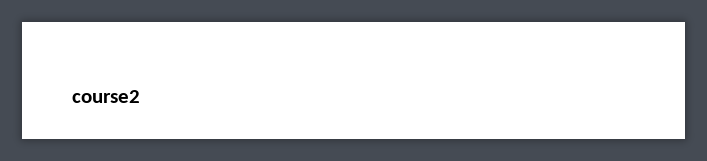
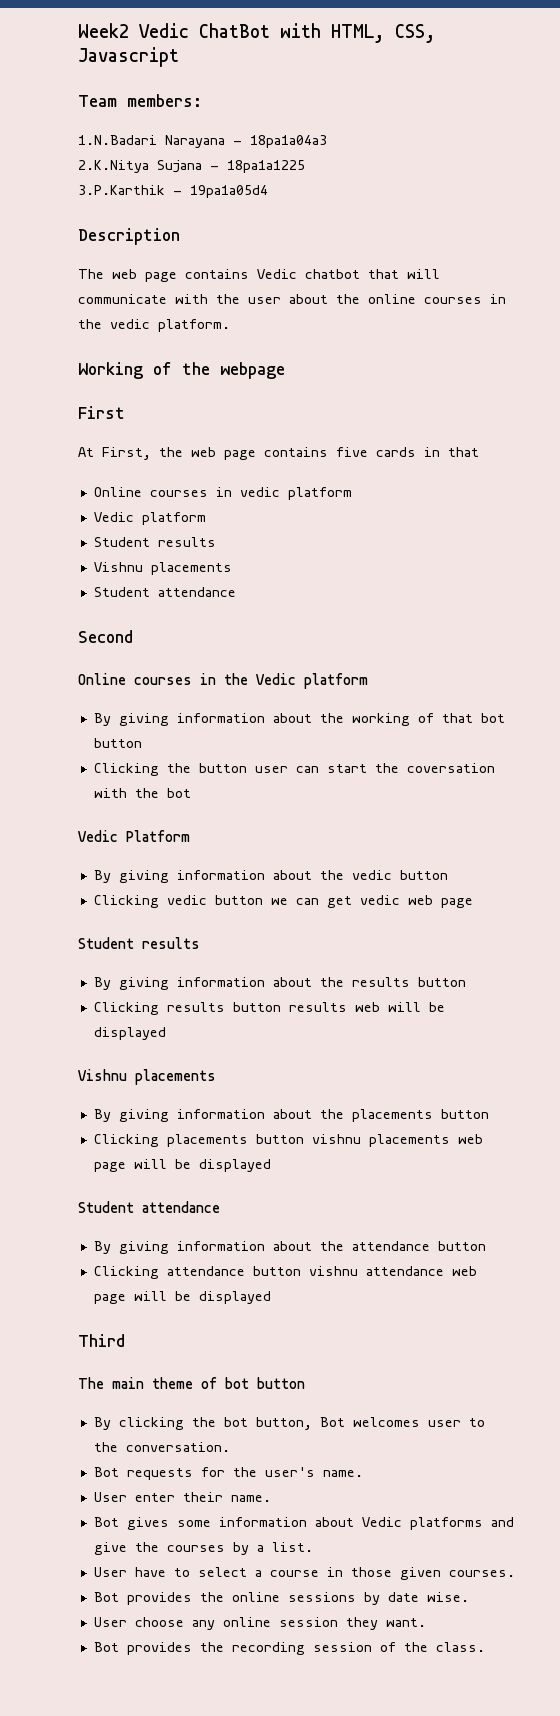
[72,90,140,103] course2 -> [78,23,436,43] [78,47,179,67] [78,94,202,107] [78,135,327,148] [78,160,305,173] [78,185,268,198] [78,228,180,245] [78,269,440,282] [78,294,506,304] [78,319,230,332] [78,362,285,379] [78,406,125,419] [78,447,479,460] [93,487,352,500] [93,512,206,525] [93,537,216,547] [93,562,232,575] [93,587,236,597] [78,630,133,643] [78,673,368,689] [93,713,505,726] [93,738,142,748] [93,763,495,776] [93,788,191,798] [78,830,190,842] [93,870,448,883] [93,895,473,908] [78,937,200,949] [93,977,466,990] [93,1002,445,1015] [93,1027,166,1040] [78,1069,216,1085] [93,1109,489,1122] [93,1134,483,1147] [93,1159,271,1172] [78,1201,220,1213] [93,1241,486,1254] [93,1266,477,1279] [93,1291,271,1304] [78,1334,125,1347] [78,1377,305,1389] [93,1417,485,1430] [93,1442,230,1452] [93,1467,363,1480] [93,1492,271,1502] [93,1517,514,1530] [93,1542,313,1555] [93,1567,515,1580] [93,1592,469,1605] [93,1617,426,1630] [93,1642,485,1655] Week2 Vedic ChatBot with HTML, CSS, Javascript // Team members: // 1.N.Badari Narayana - 18pa1a04a3 // 2.K.Nitya Sujana - 18pa1a1225 // 3.P.Karthik - 19pa1a05d4 // Description // The web page contains Vedic chatbot that will communicate with the user about the online courses in the vedic platform. // Working of the webpage // First // At First, the web page contains five cards in that // Online courses in vedic platform // Vedic platform // Student results // Vishnu placements // Student attendance // Second // Online courses in the Vedic platform // By giving information about the working of that bot button // Clicking the button user can start the coversation with the bot // Vedic Platform // By giving information about the vedic button // Clicking vedic button we can get vedic web page // Student results // By giving information about the results button // Clicking results button results web will be displayed // Vishnu placements // By giving information about the placements button // Clicking placements button vishnu placements web page will be displayed // Student attendance // By giving information about the attendance button // Clicking attendance button vishnu attendance web page will be displayed // Third // The main theme of bot button // By clicking the bot button, Bot welcomes user to the conversation. // Bot requests for the user's name. // User enter their name. // Bot gives some information about Vedic platforms and give the courses by a list. // User have to select a course in those given courses. // Bot provides the online sessions by date wise. // User choose any online session they want. // Bot provides the recording session of the class.

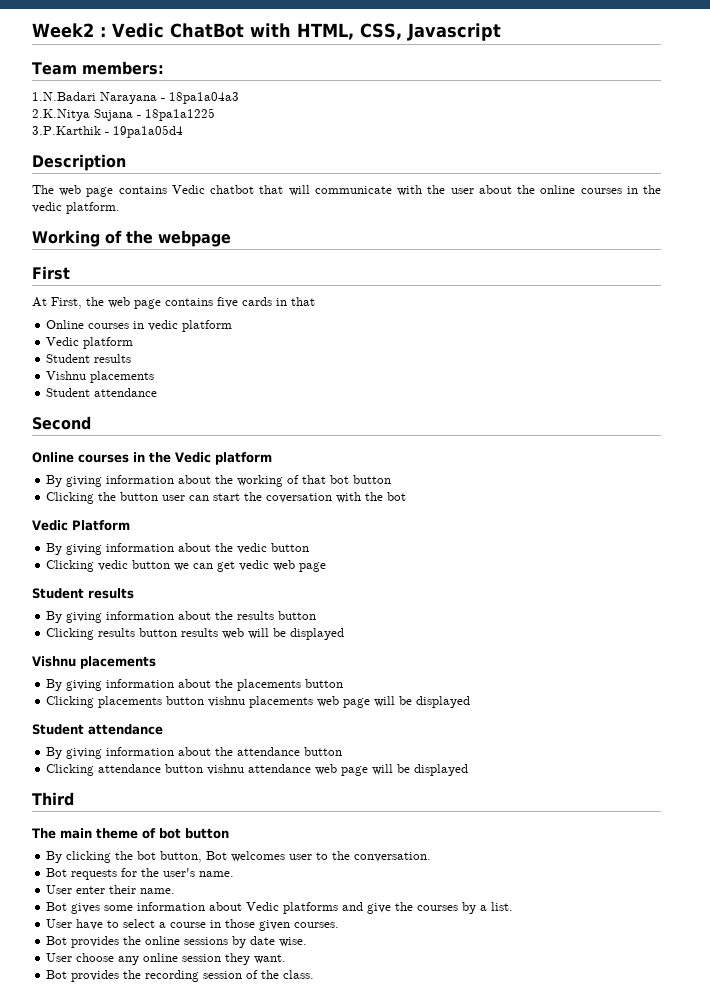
(129, 30) none -> [100,27,106,37] :

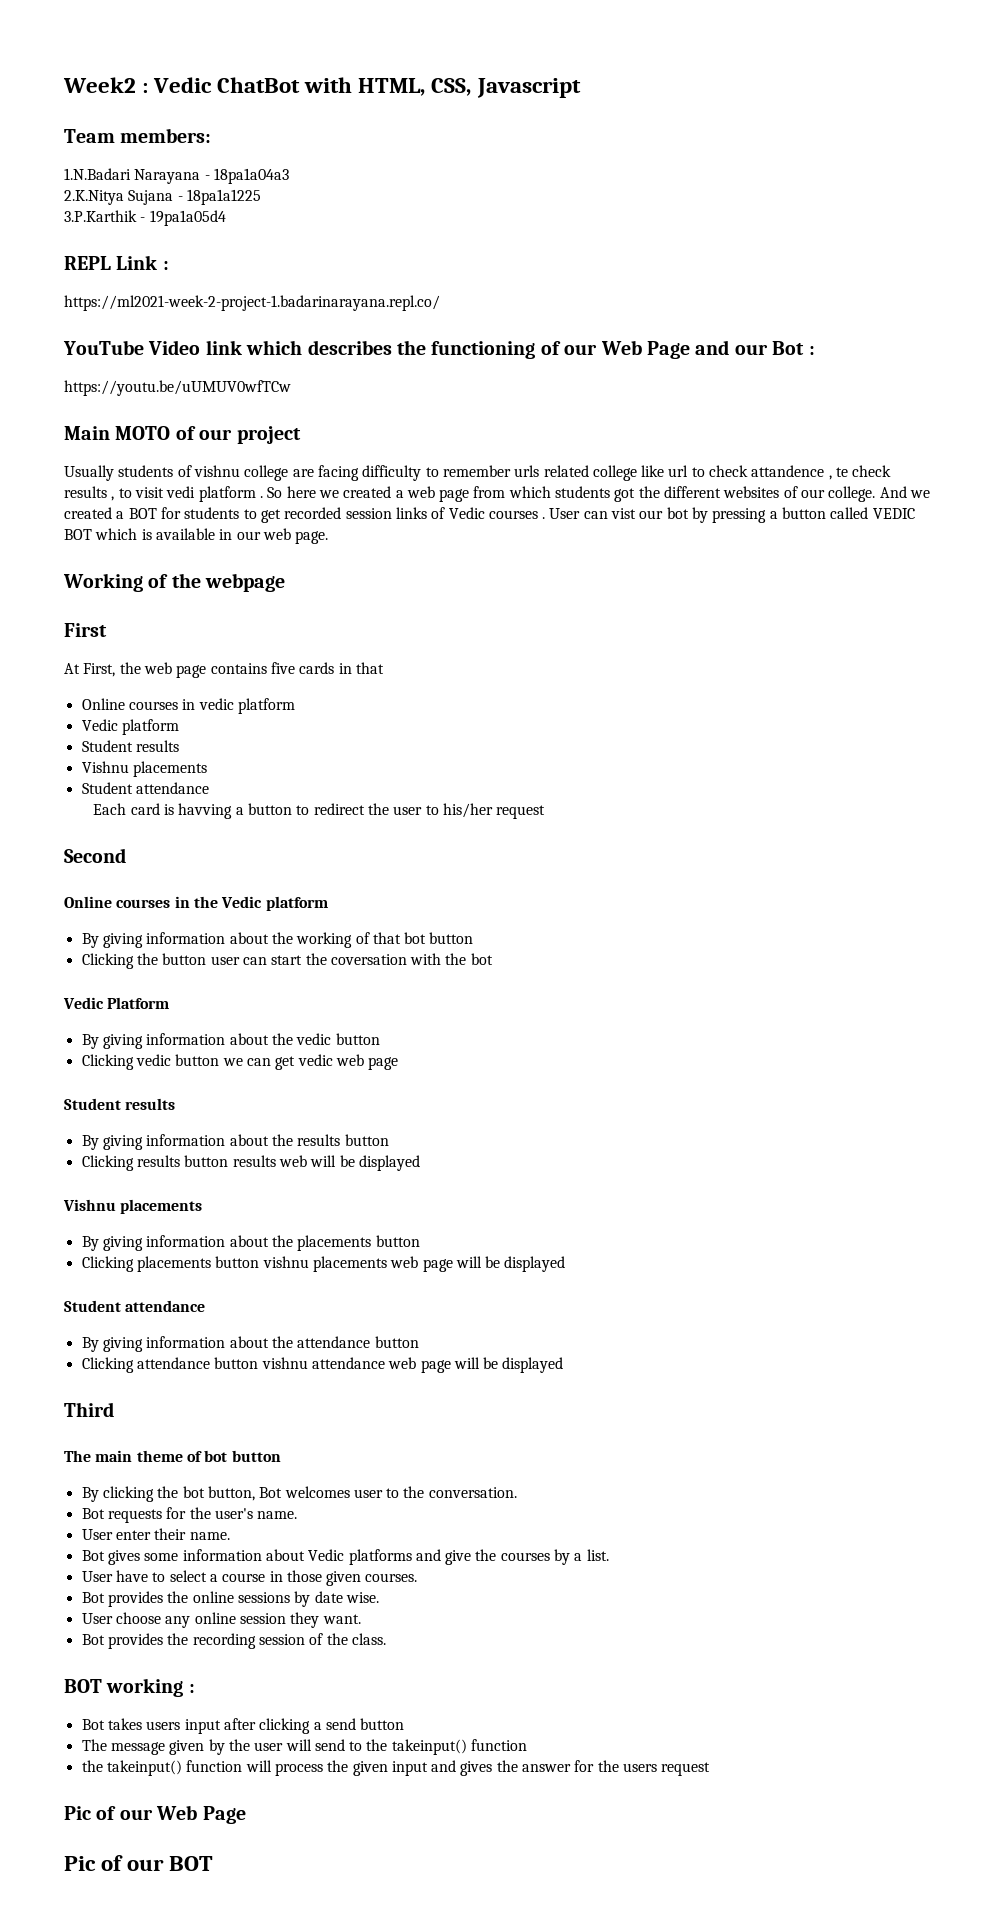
[32,154,126,171] [32,185,662,197] [32,202,120,214] Description // The web page contains Vedic chatbot that will communicate with the user about the online courses in the vedic platform. -> [64,255,169,270] [64,295,440,311] [63,340,815,359] [64,380,291,396] [64,426,301,444] [64,465,892,481] [64,486,931,502] [64,507,915,523] [64,528,329,544] REPL Link : // https://ml2021-week-2-project-1.badarinarayana.repl.co/ // YouTube Video link which describes the functioning of our Web Page and our Bot : // https://youtu.be/uUMUV0wfTCw // Main MOTO of our project // Usually students of vishnu college are facing difficulty to remember urls related college like url to check attandence , te check results , to visit vedi platform . So here we created a web page from which students got the different websites of our college. And we created a BOT for students to get recorded session links of Vedic courses . User can vist our bot by pressing a button called VEDIC BOT which is available in our web page.
(158, 392) none -> [93,803,546,819] // Each card is havving a button to redirect the user to his/her request
(315, 974) none -> [64,1678,195,1697] [81,1718,405,1734] [81,1739,528,1755] [81,1760,711,1776] [64,1805,246,1824] [64,1855,214,1871] // BOT working : // Bot takes users input after clicking a send button // The message given by the user will send to the takeinput() function // the takeinput() function will process the given input and gives the answer for the users request // Pic of our Web Page // Pic of our BOT

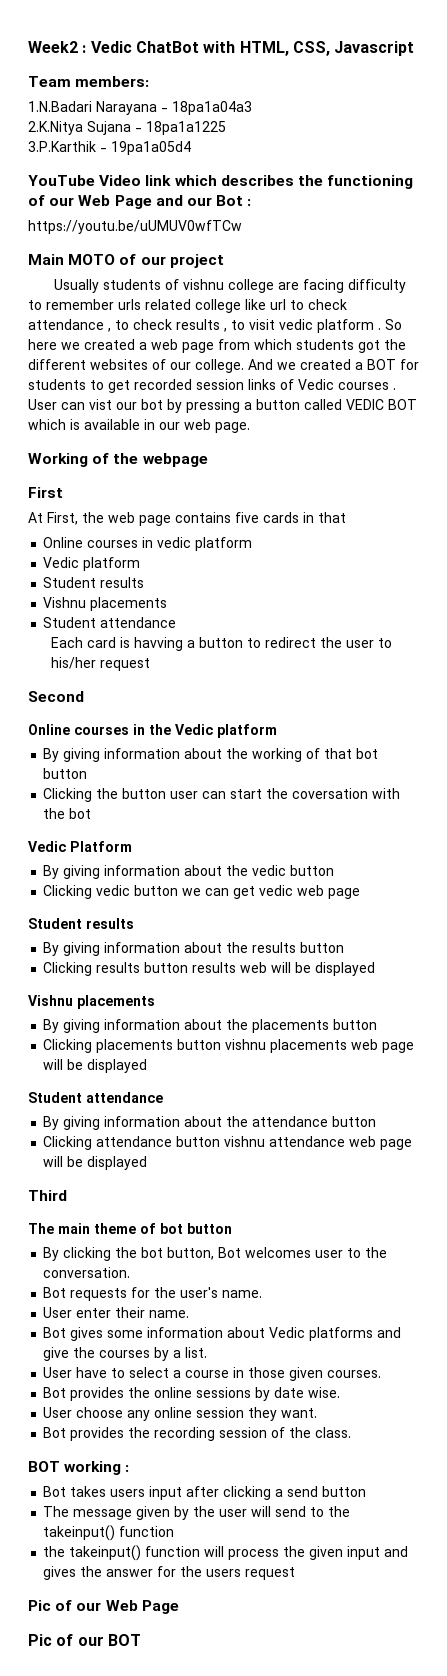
[64,255,169,270] [64,295,440,311] // REPL Link : // https://ml2021-week-2-project-1.badarinarayana.repl.co/ -> (191, 148) none
[751,465,849,480] attandence , te -> [28,319,129,332] attendance , to
[166,486,196,498] vedi -> [279,319,313,330] vedic

